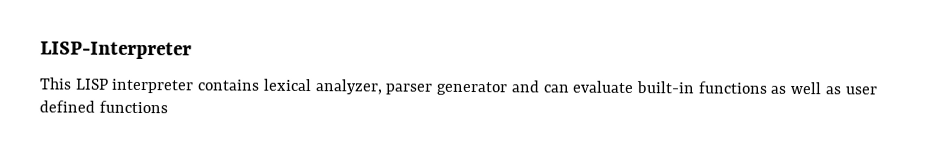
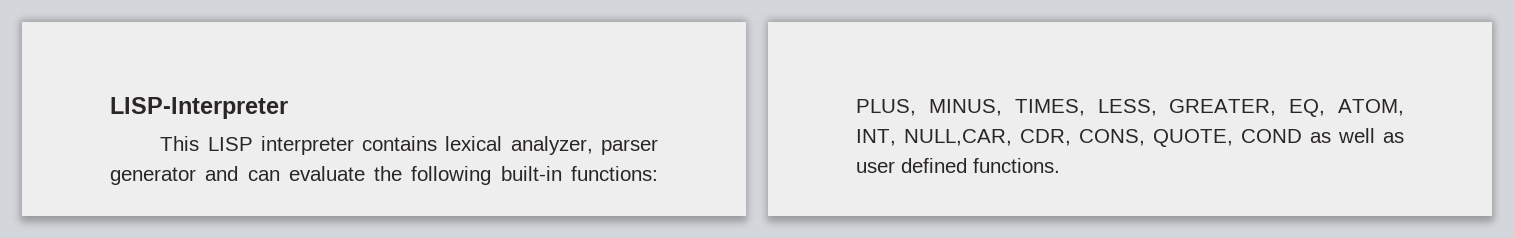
[635,81,768,94] built-in functions -> [374,166,658,185] [856,99,1404,117] [856,129,1302,147] the following built-in functions: PLUS, MINUS, TIMES, LESS, GREATER, EQ, ATOM, INT, NULL,CAR, CDR, CONS, QUOTE, COND
[98,100,168,114] functions -> [973,158,1060,173] functions.

